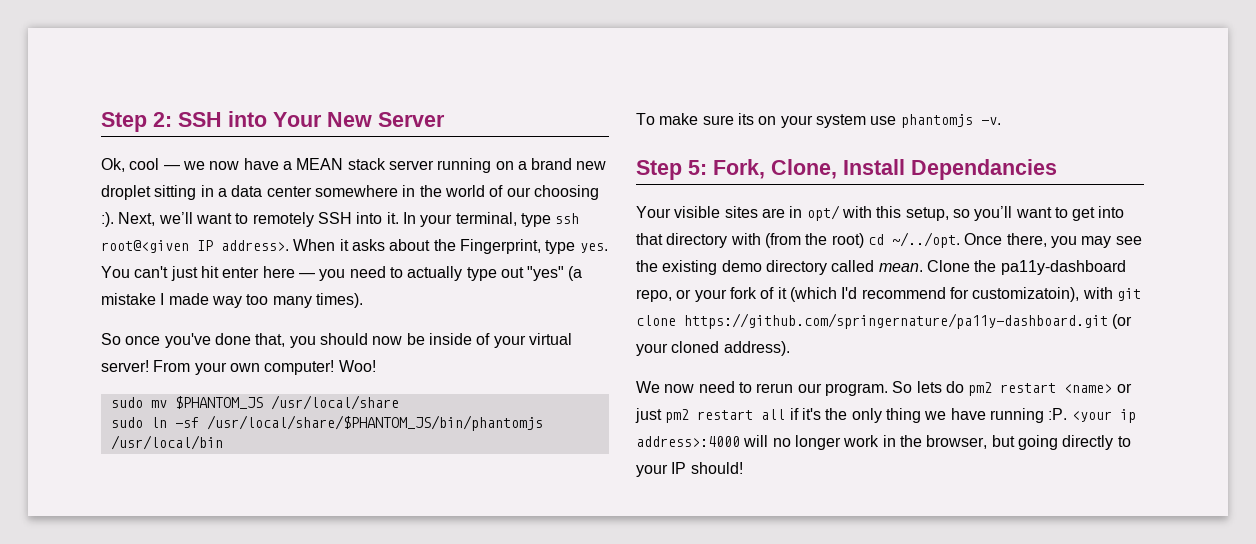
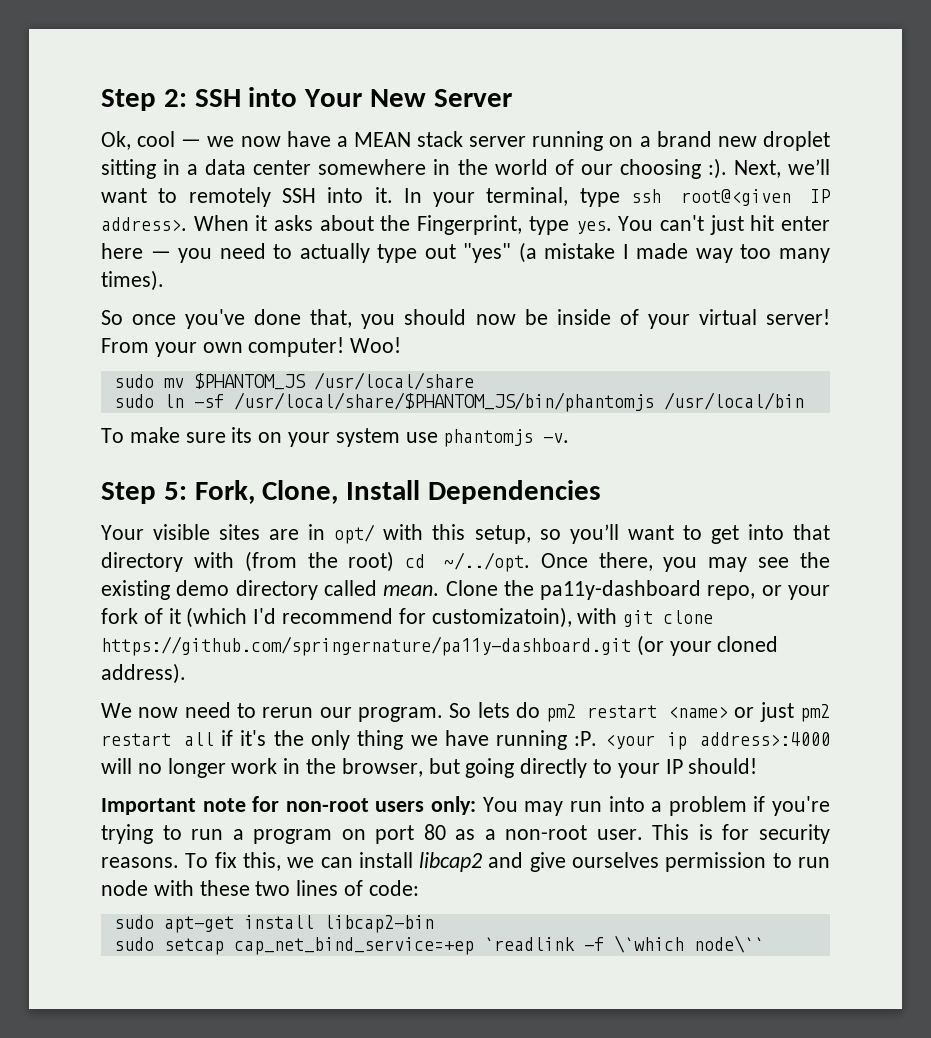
[911,159,1057,180] Dependancies -> [428,480,602,504] Dependencies
(743, 468) none -> [101,796,831,816] [101,824,830,844] [101,852,830,872] [101,880,419,896] [113,915,434,933] [113,935,764,955] // Important note for non-root users only: You may run into a problem if you're trying to run a program on port 80 as a non-root user. This is for security reasons. To fix this, we can install libcap2 and give ourselves permission to run node with these two lines of code: // sudo apt-get install libcap2-bin // sudo setcap cap_net_bind_service=+ep `readlink -f \`which node\``

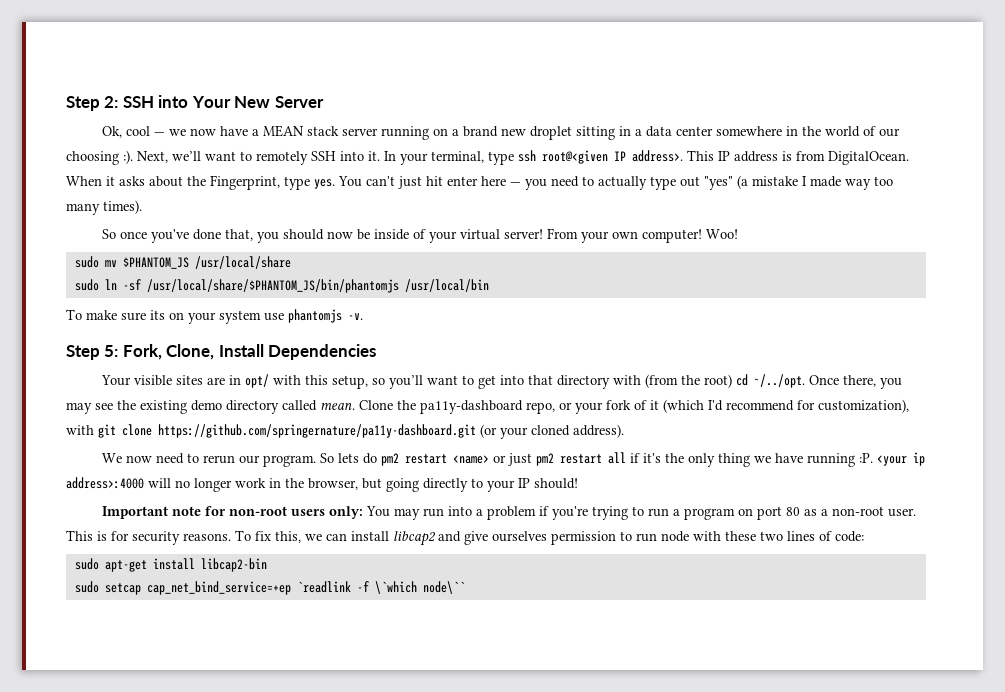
(187, 224) none -> [687,150,909,165] This IP address is from DigitalOcean.
[431,607,572,628] customizatoin), -> [818,399,909,413] customization),

